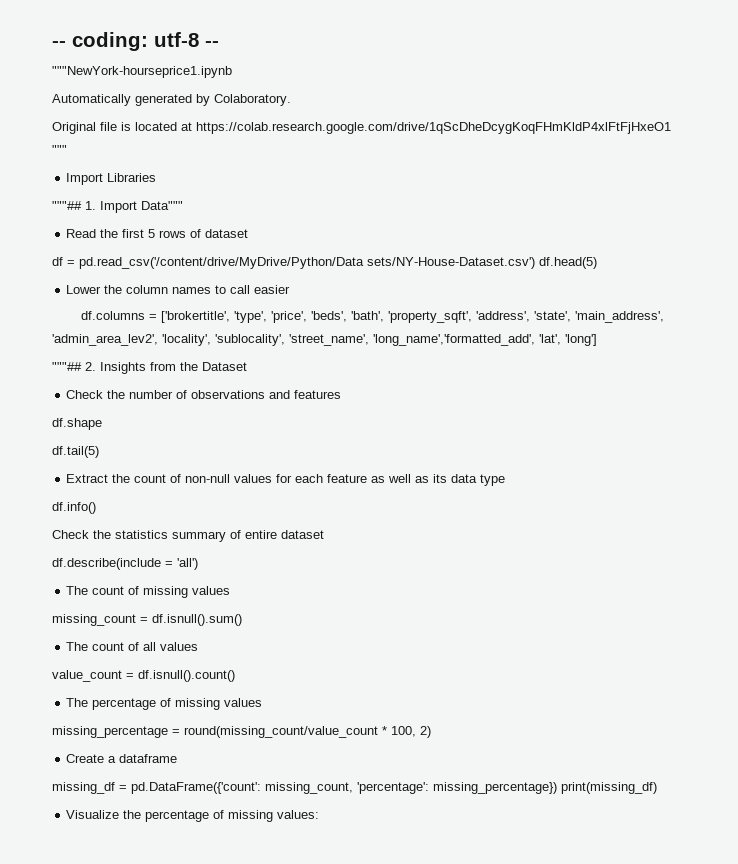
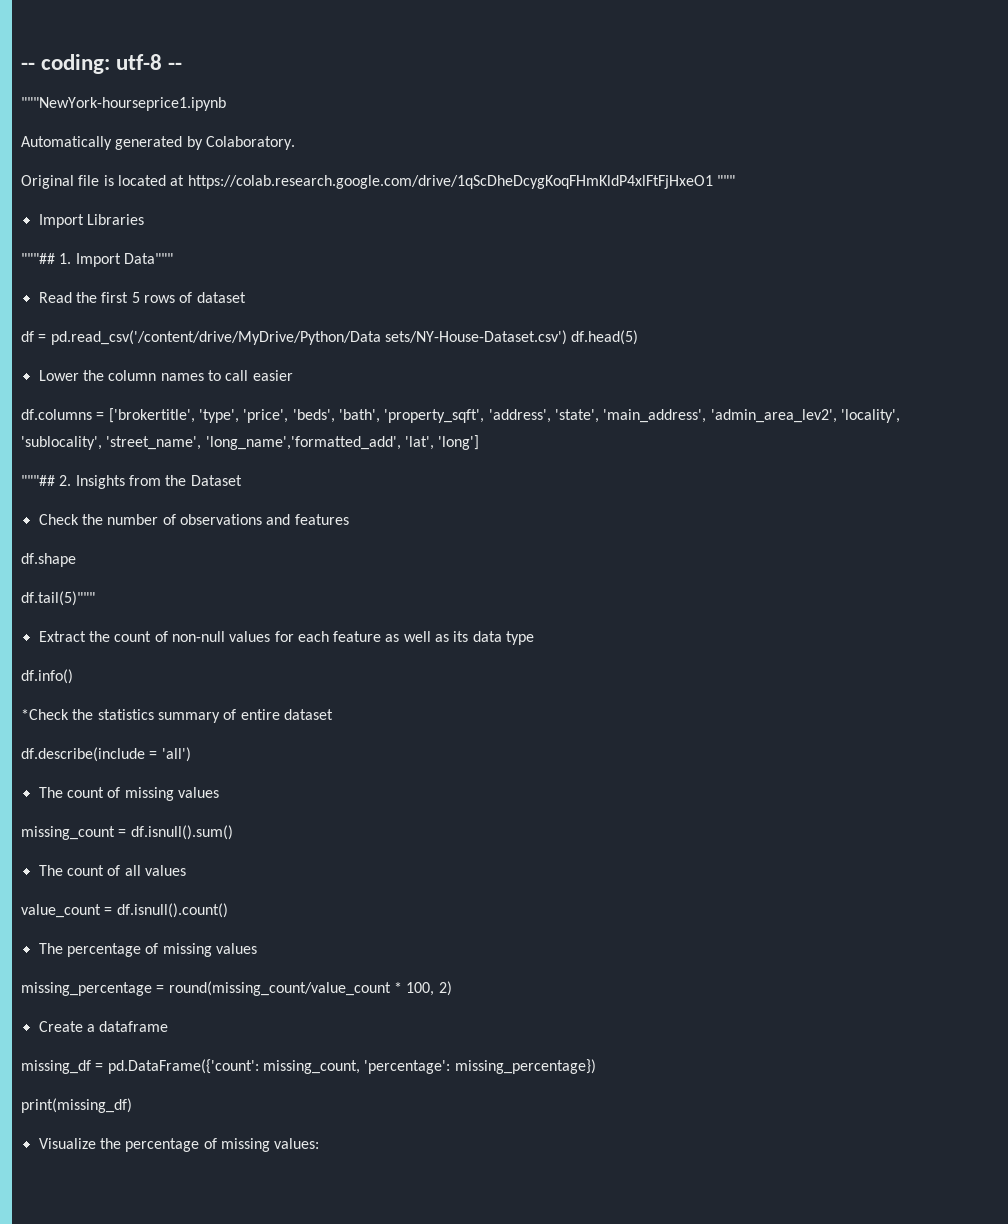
[52,446,99,458] df.tail(5) -> [21,591,95,606] df.tail(5)"""
[52,530,89,539] Check -> [21,709,69,720] *Check
(557, 788) none -> (596, 1066) //

